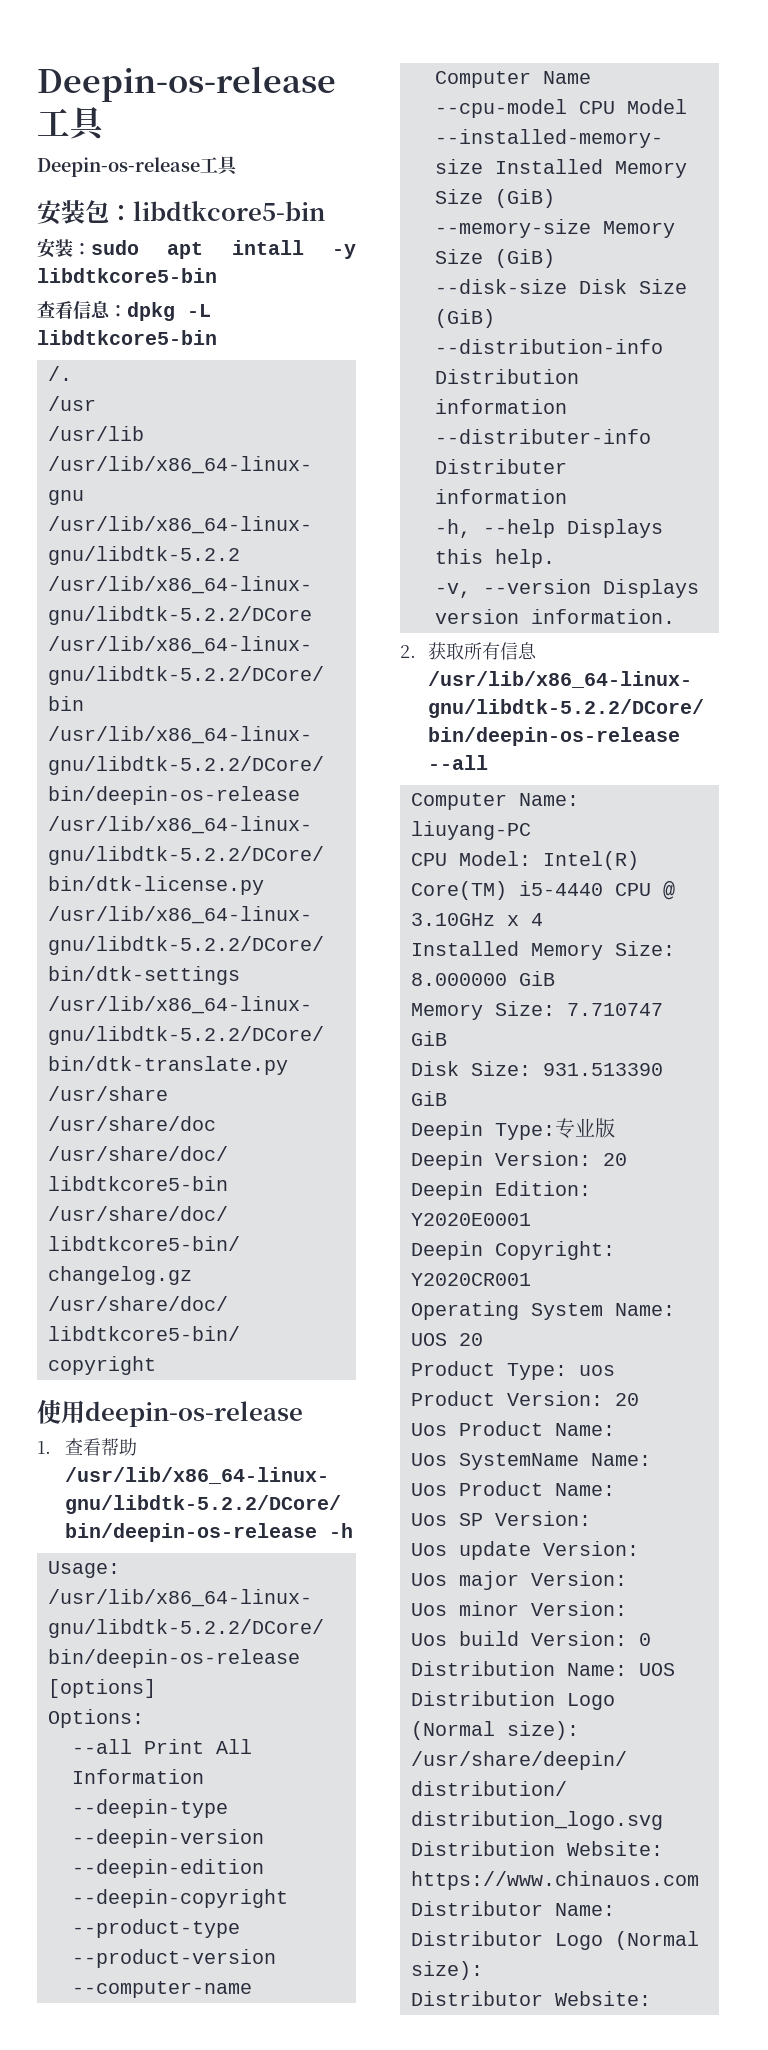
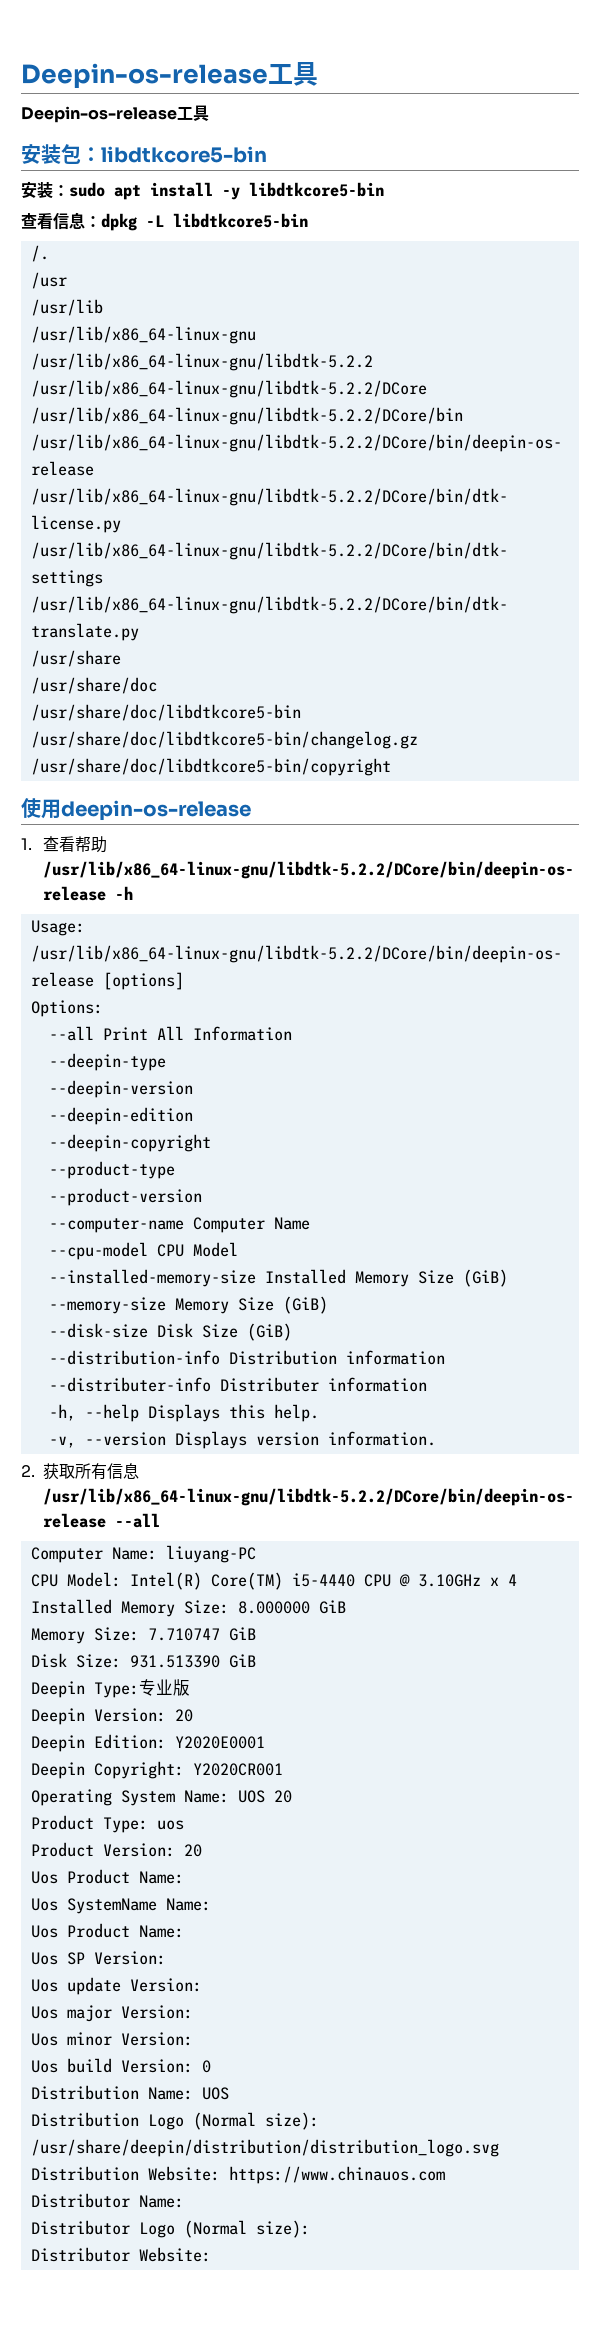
[231,240,304,255] intall -> [150,182,213,197] install

